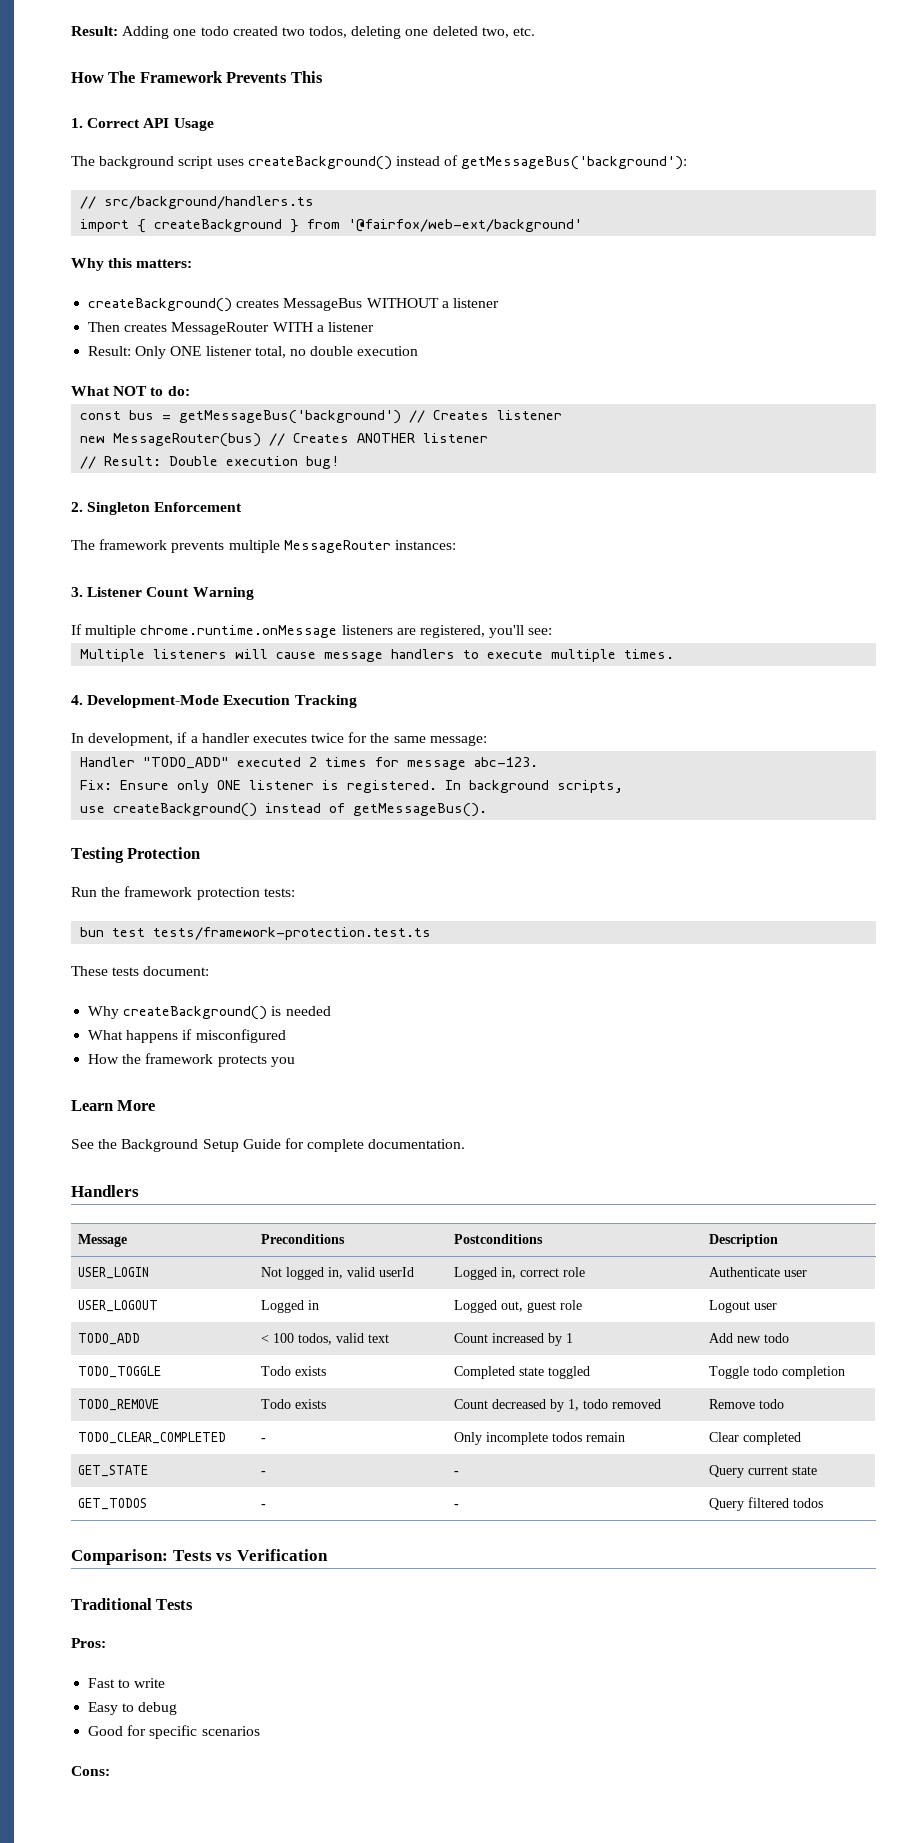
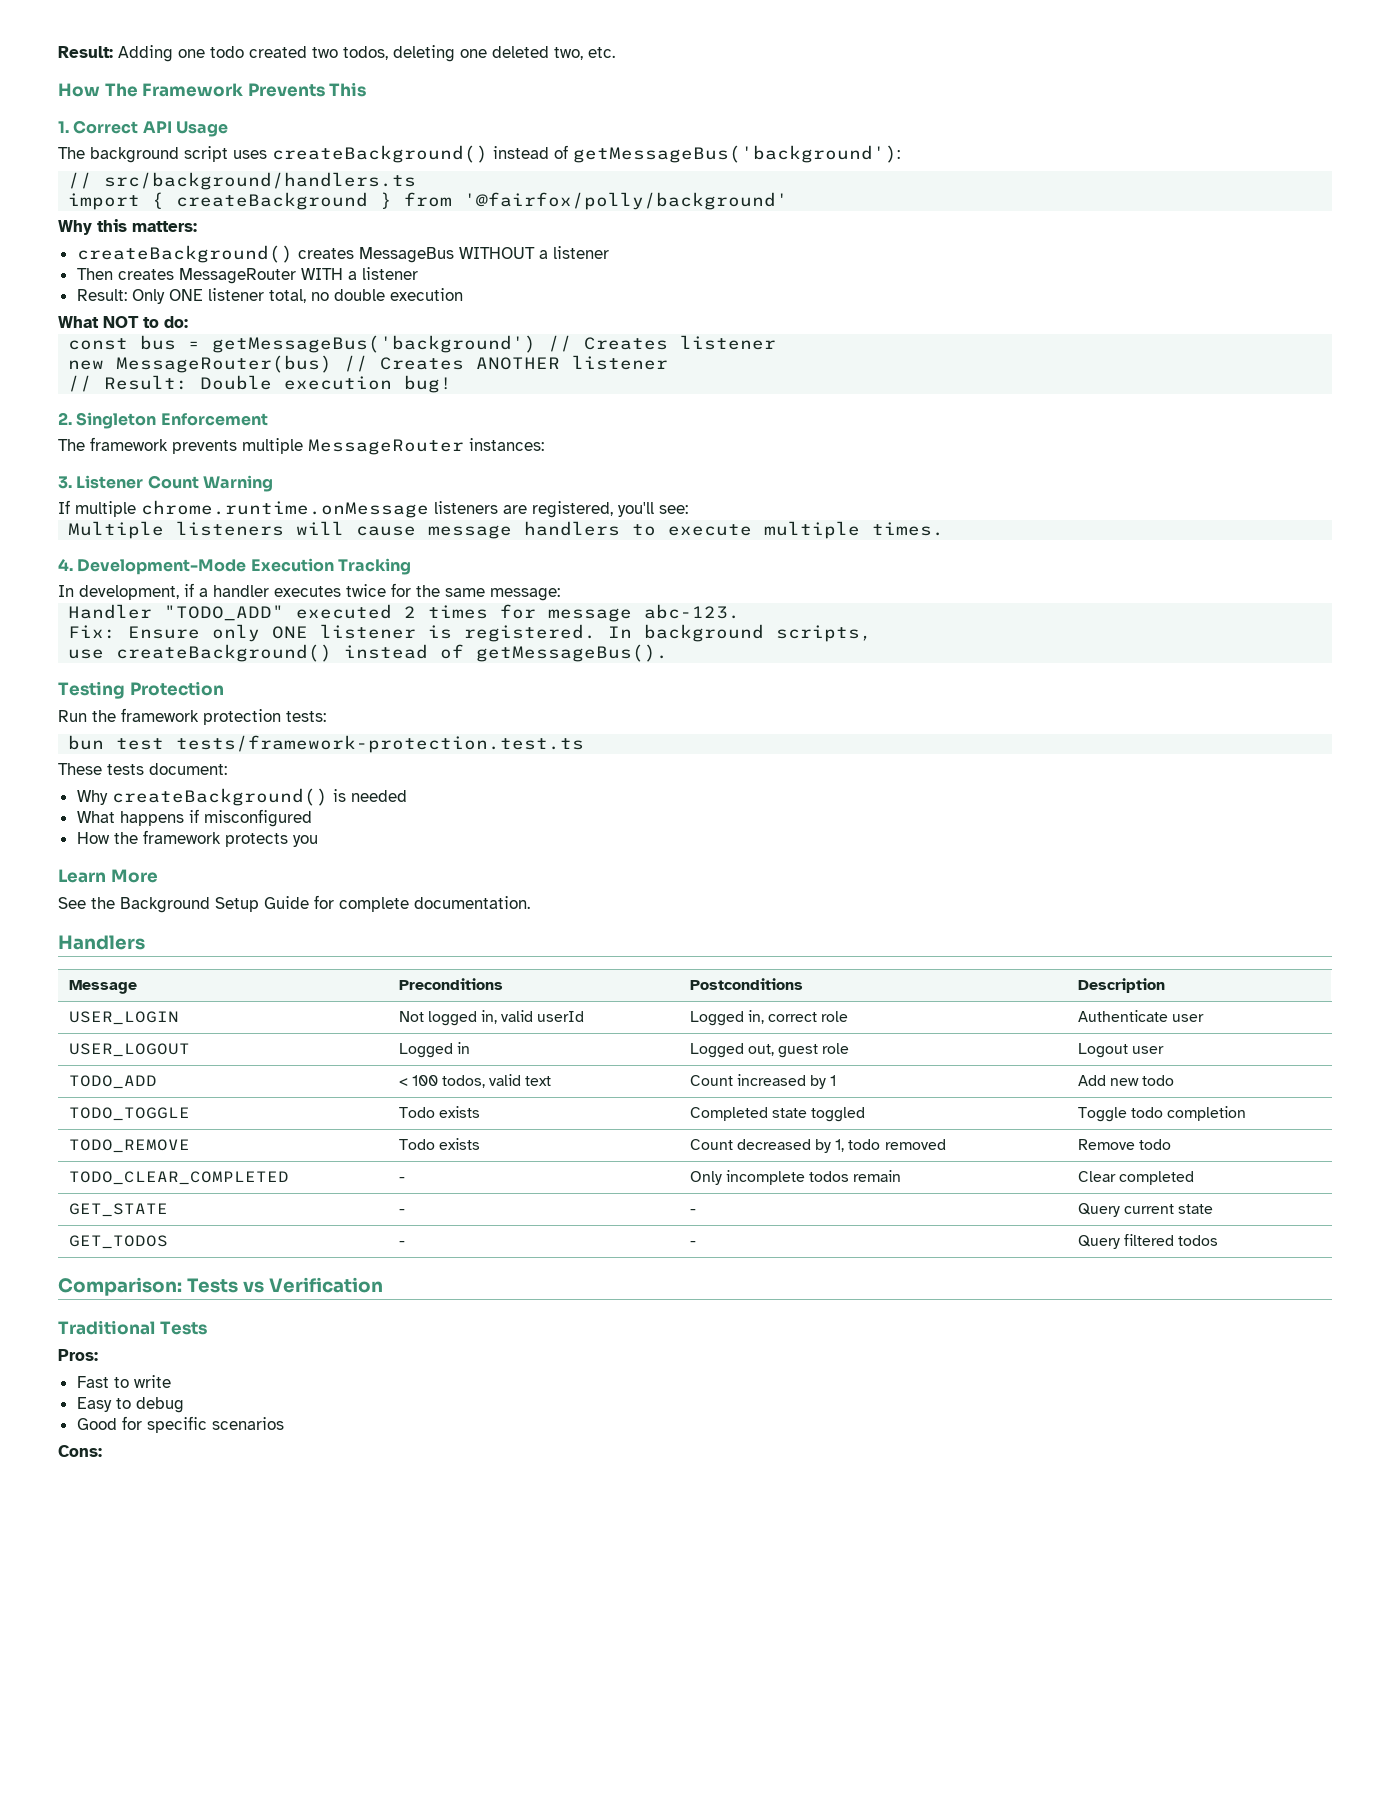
[348,219,583,232] '@fairfox/web-ext/background' -> [464,192,789,210] '@fairfox/polly/background'

